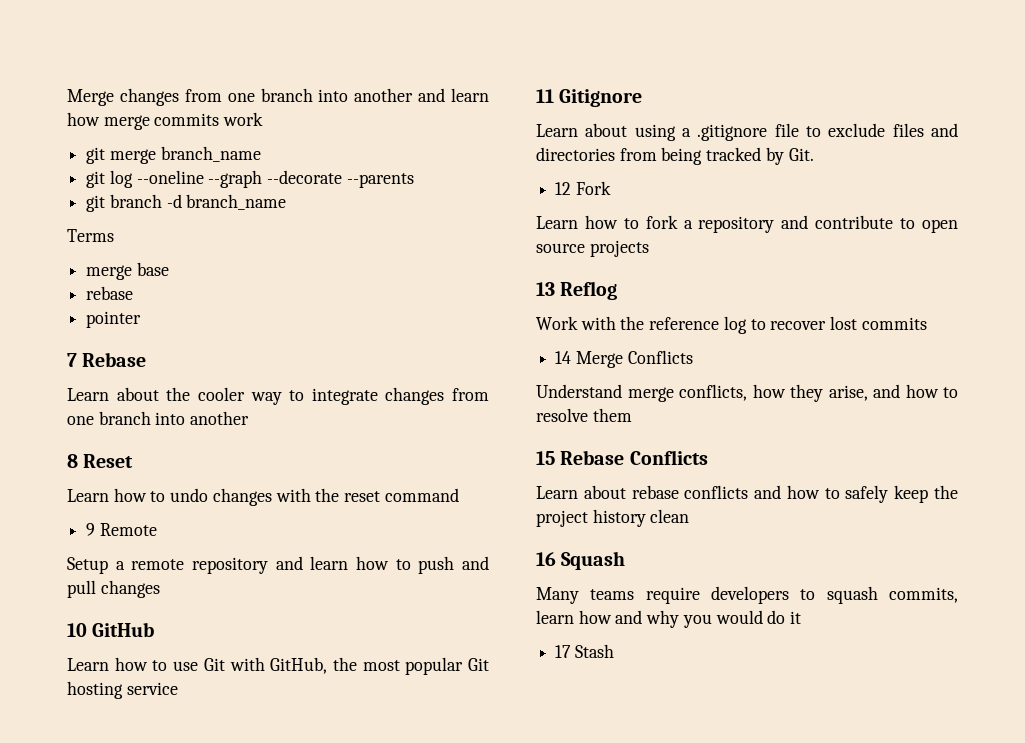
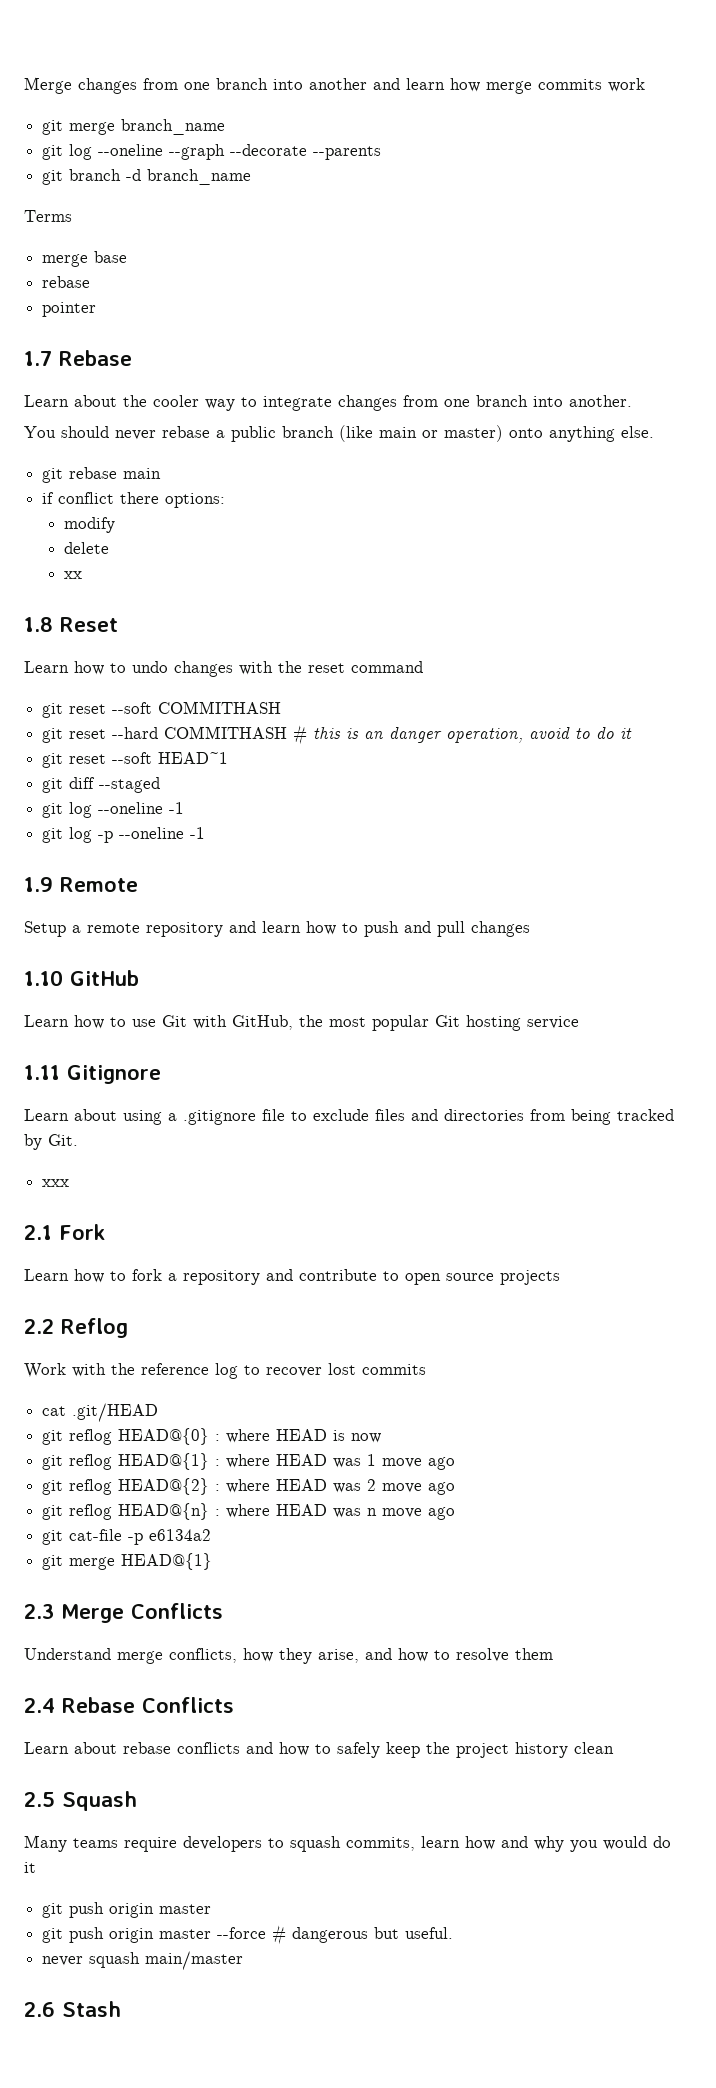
[67,353,77,367] 7 -> [24,351,52,366] 1.7
[190,411,250,425] [67,454,78,468] another // 8 -> [569,395,632,407] [24,425,654,442] [42,467,162,483] [42,492,226,508] [63,517,115,533] [63,542,109,554] [63,571,82,579] [24,617,53,632] another. // You should never rebase a public branch (like main or master) onto anything else. // git rebase main // if conflict there options: // modify // delete // xx // 1.8
[86,523,96,536] 9 -> [42,701,282,718] [42,725,633,745] [42,752,229,768] [42,777,161,793] [42,802,185,818] [42,827,206,843] [24,877,53,892] git reset --soft COMMITHASH // git reset --hard COMMITHASH # this is an danger operation, avoid to do it // git reset --soft HEAD~1 // git diff --staged // git log --oneline -1 // git log -p --oneline -1 // 1.9
[67,623,87,637] 10 -> [24,970,63,986] 1.10
[536,89,554,103] 11 -> [24,1065,60,1080] 1.11
[555,182,572,195] 12 -> [42,1179,70,1187] [24,1225,52,1240] xxx // 2.1
[536,282,555,296] 13 -> [24,1319,54,1334] 2.2
[555,351,572,364] 14 -> [42,1403,159,1422] [42,1428,382,1445] [42,1453,456,1470] [42,1478,456,1495] [42,1503,456,1520] [42,1529,212,1545] [42,1553,213,1570] [24,1604,54,1619] cat .git/HEAD // git reflog HEAD@{0} : where HEAD is now // git reflog HEAD@{1} : where HEAD was 1 move ago // git reflog HEAD@{2} : where HEAD was 2 move ago // git reflog HEAD@{n} : where HEAD was n move ago // git cat-file -p e6134a2 // git merge HEAD@{1} // 2.3
[536,451,555,465] 15 -> [24,1698,55,1713] 2.4
[536,552,556,566] 16 -> [24,1792,55,1807] 2.5
[555,645,572,658] 17 -> [42,1902,212,1918] [42,1925,454,1945] [42,1951,244,1970] [24,2002,55,2017] git push origin master // git push origin master --force # dangerous but useful. // never squash main/master // 2.6

